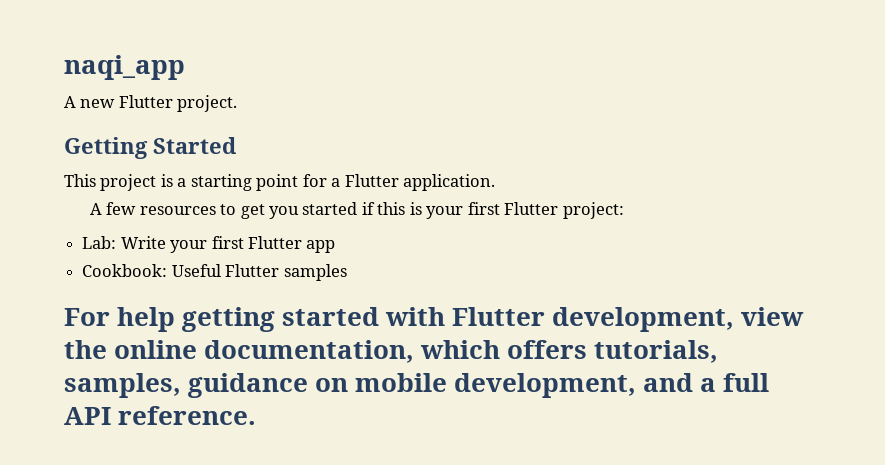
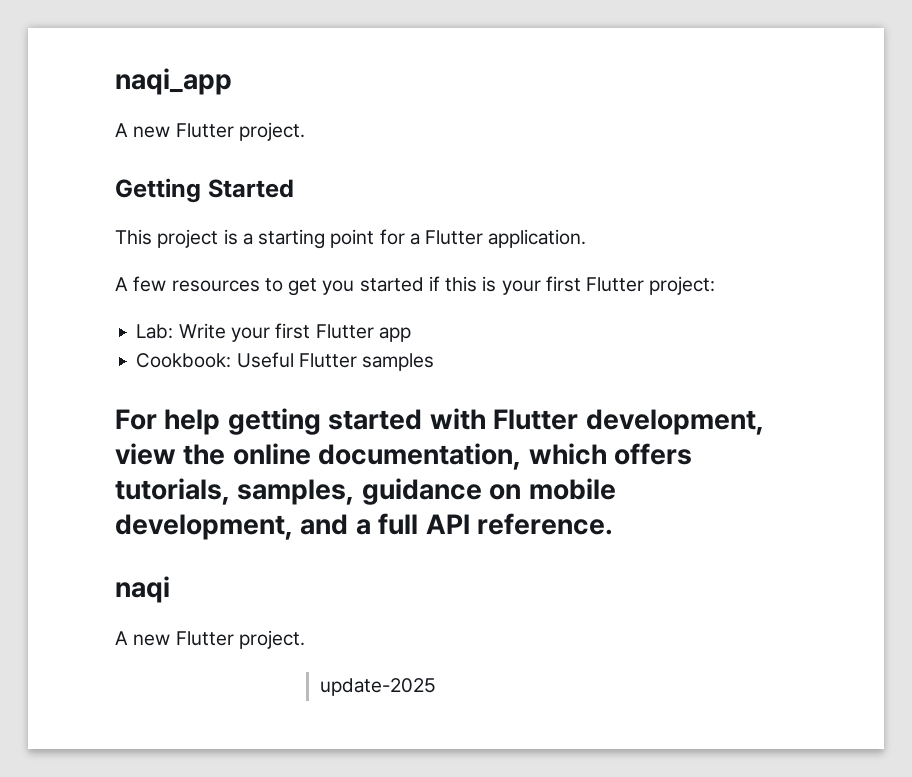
(257, 415) none -> [115,576,170,603] [115,630,305,649] [319,678,436,696] // naqi // A new Flutter project. // update-2025

